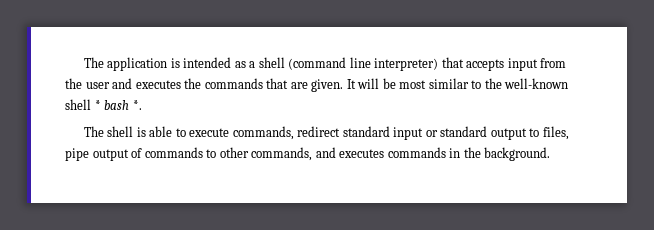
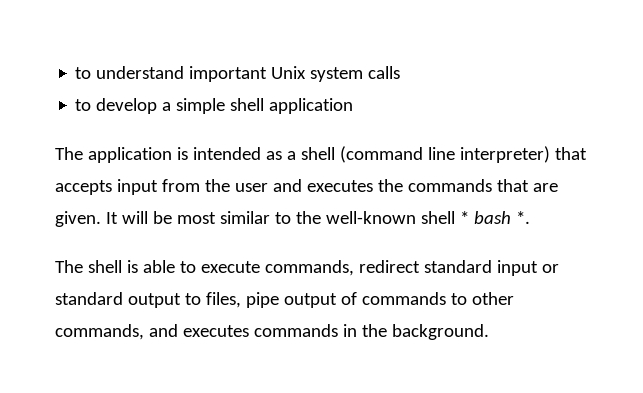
(83, 62) none -> [75,66,401,82] [75,98,354,114] to understand important Unix system calls // to develop a simple shell application //

